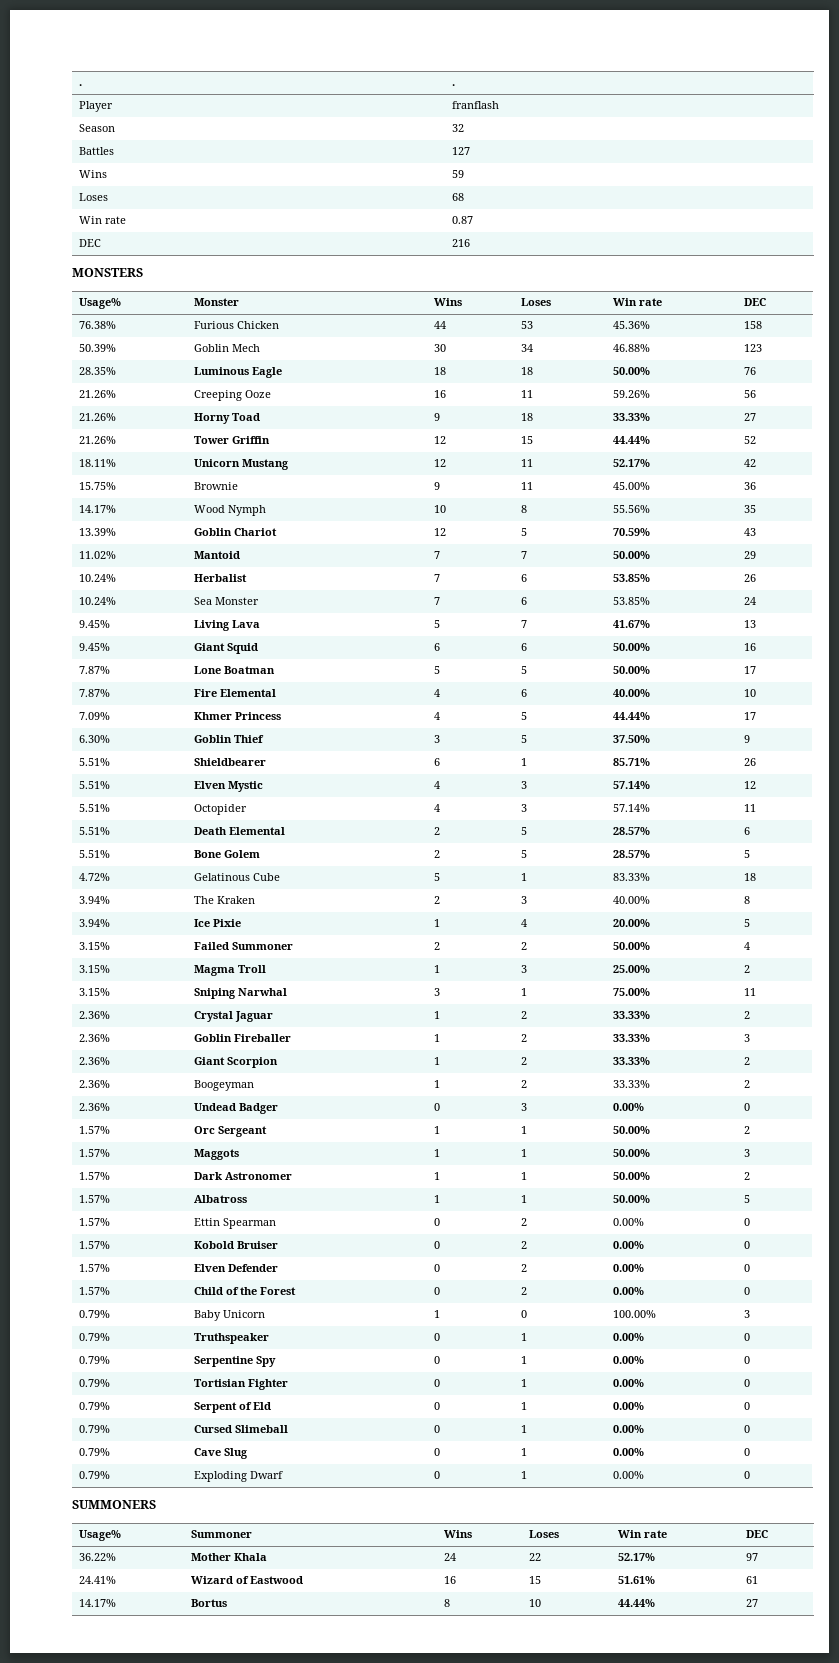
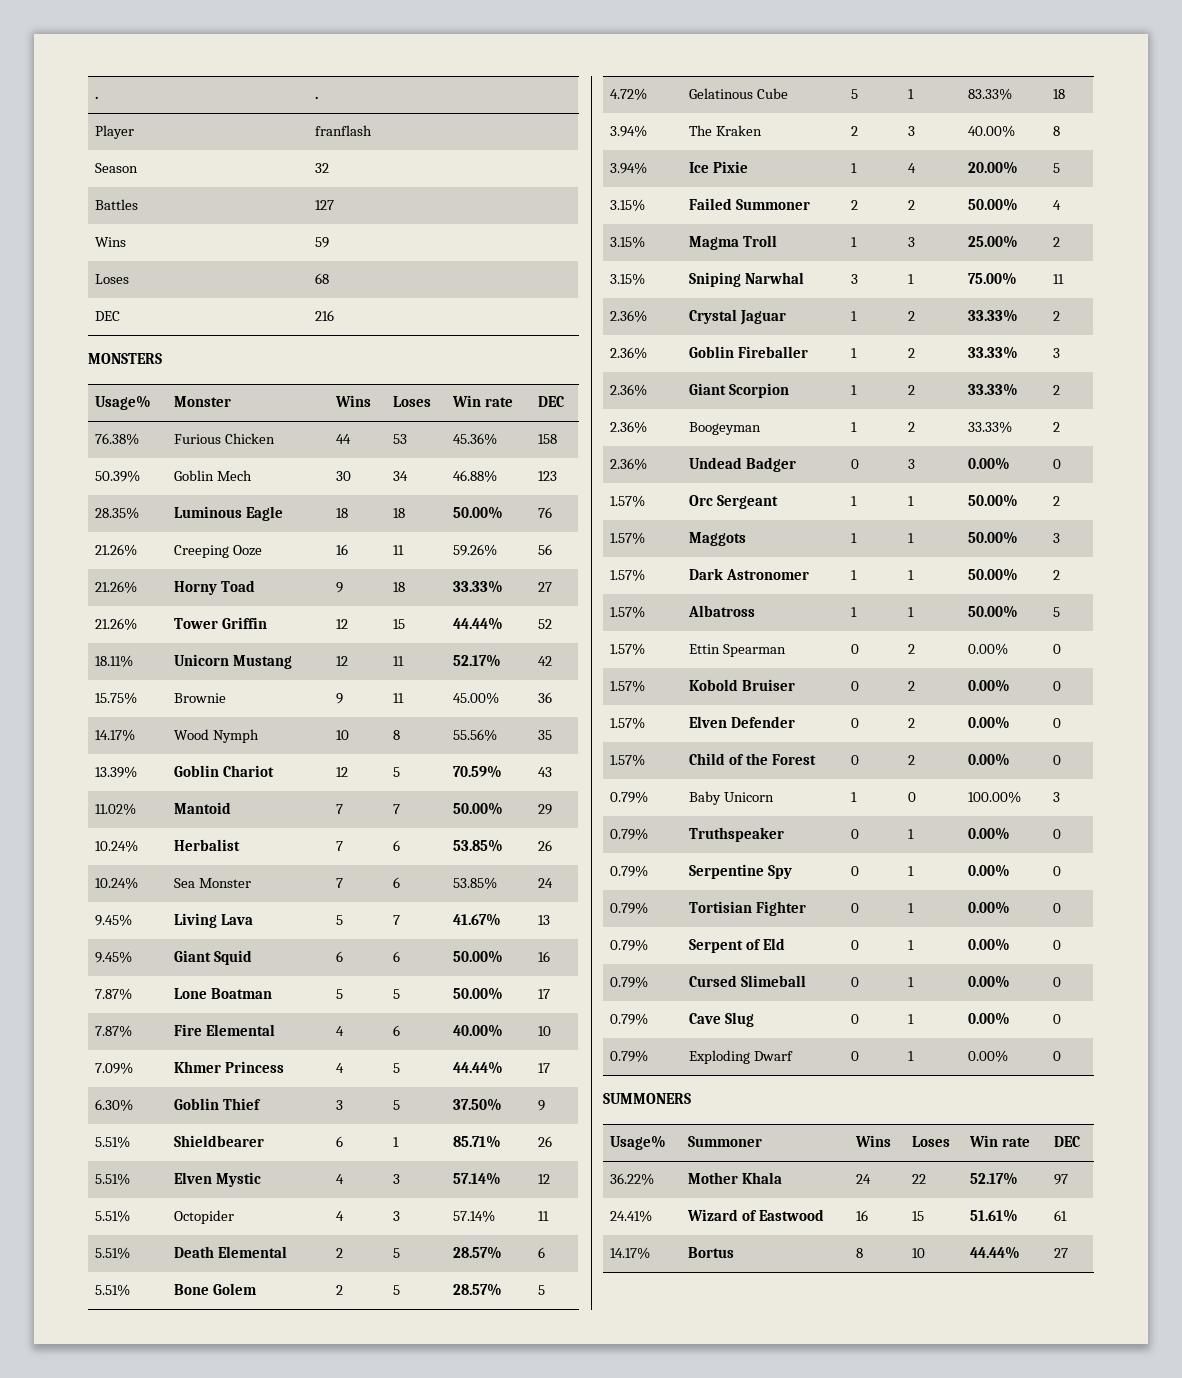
[79,216,127,224] [452,216,474,224] // Win rate | 0.87 -> (330, 278) none

